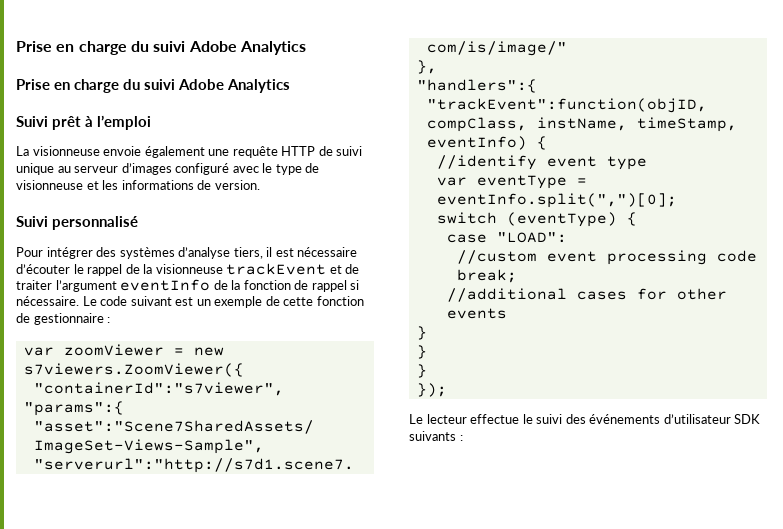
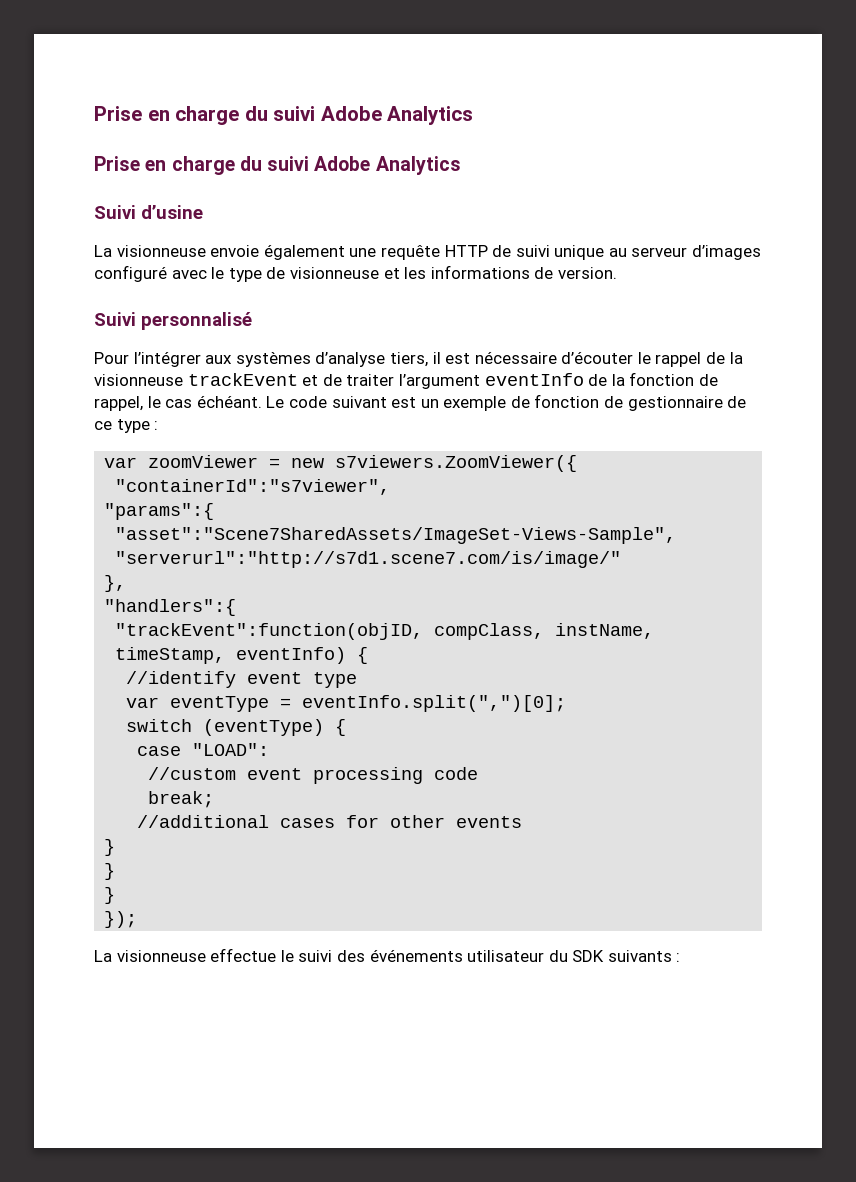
[52,115,151,130] prêt à l’emploi -> [141,205,203,219] d’usine
[46,247,117,259] intégrer des -> [133,351,233,367] l’intégrer aux
[311,280,360,292] [16,296,79,306] rappel si nécessaire. -> [94,395,262,411] rappel, le cas échéant.
[283,297,314,306] cette -> (530, 402) none
(104, 319) none -> [727,396,747,408] [94,419,150,433] de ce type
[409,414,467,424] Le lecteur -> [94,950,206,962] La visionneuse
[663,414,731,424] d’utilisateur -> [467,950,568,962] utilisateur du

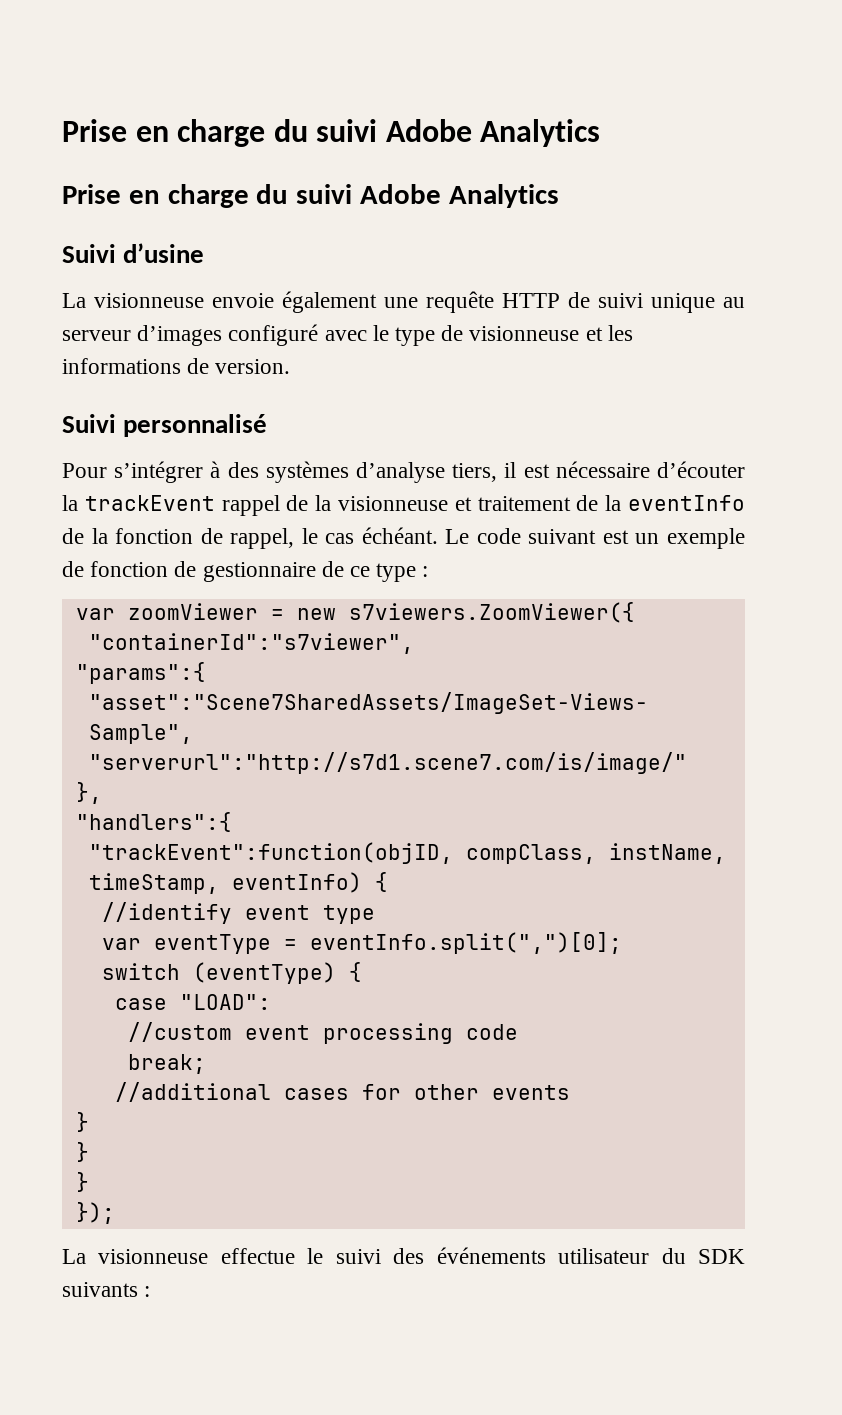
[133,351,233,367] l’intégrer aux -> [114,461,259,483] s’intégrer à des
[637,352,651,364] le -> [62,495,215,511] la trackEvent
[187,373,480,389] trackEvent et de traiter l’argument -> [454,495,622,511] et traitement de la

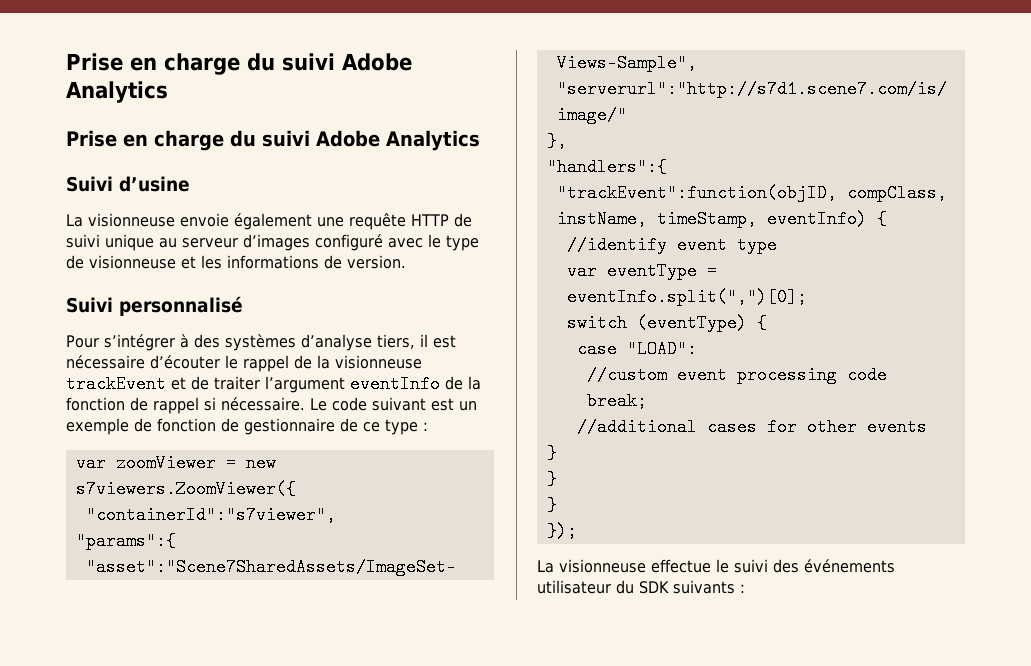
[62,495,215,511] la trackEvent -> [225,355,238,369] le
[454,495,622,511] et traitement de la -> [66,375,345,393] trackEvent et de traiter l’argument
[230,527,438,549] rappel, le cas échéant. -> [153,397,305,414] rappel si nécessaire.

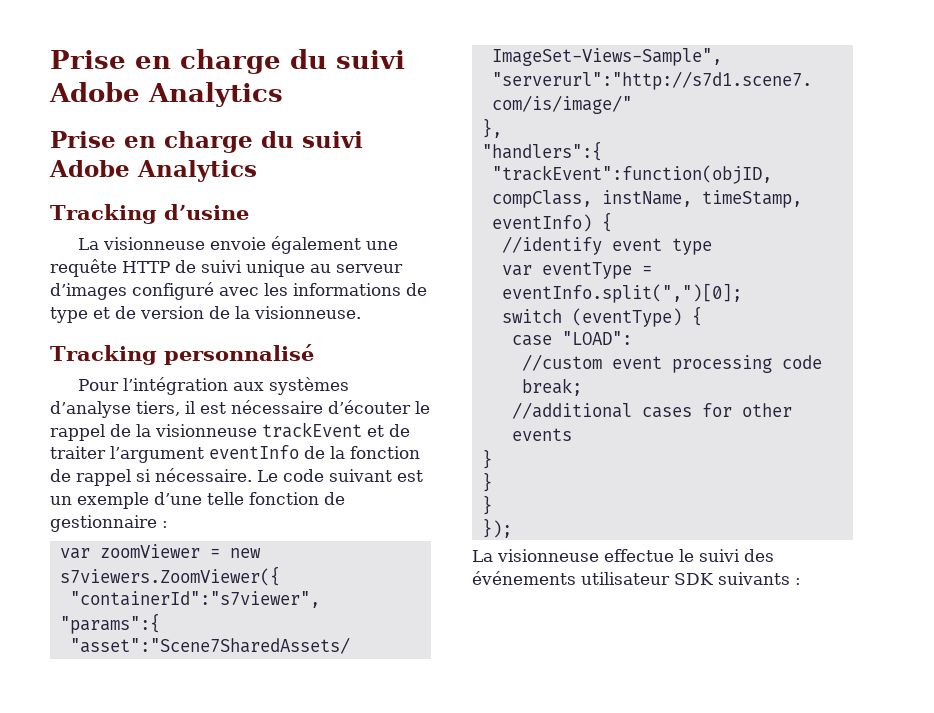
[66,176,113,192] Suivi -> [50,204,157,224] Tracking
[428,234,479,251] [66,255,406,269] [66,297,113,313] le type de visionneuse et les informations de version. // Suivi -> [264,283,427,296] [50,306,361,323] [50,345,157,365] les informations de type et de version de la visionneuse. // Tracking
[104,334,220,351] s’intégrer à des -> [122,377,264,395] l’intégration aux
[134,418,152,432] de -> [154,492,244,505] d’une telle
[340,418,418,435] de ce type -> (157, 523) none
[616,580,634,594] du -> (670, 578) none

